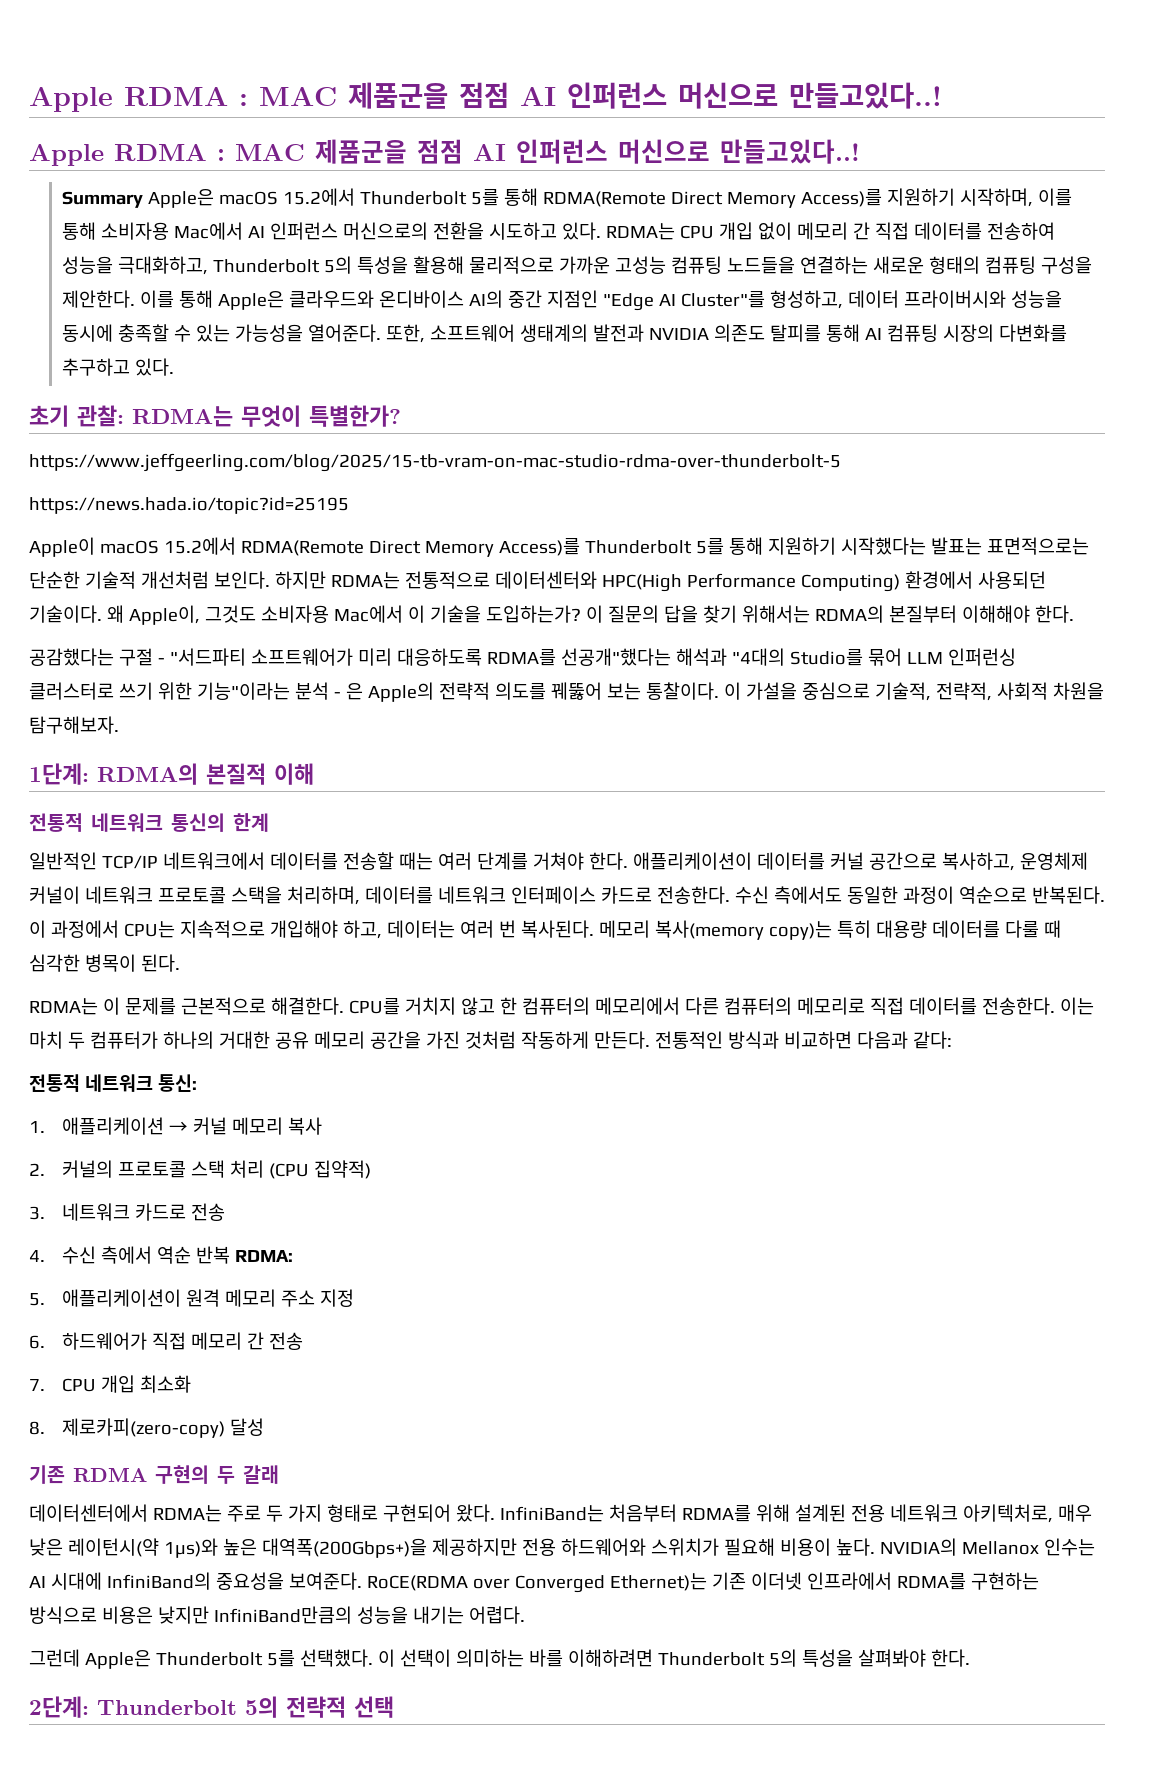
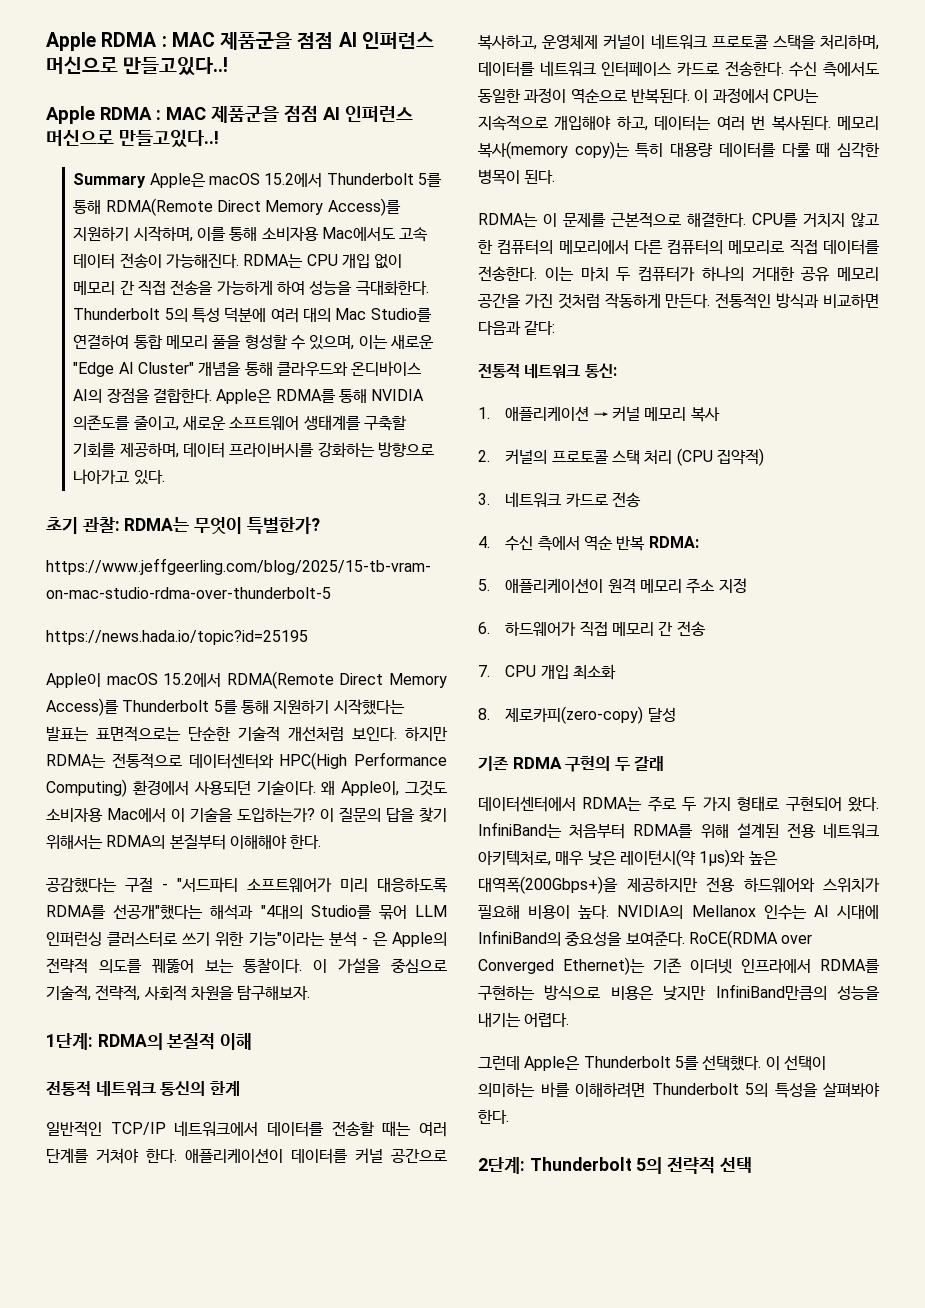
[173,222,601,240] Mac에서 AI 인퍼런스 머신으로의 전환을 시도하고 있다. -> [321,227,429,242] [73,253,240,269] Mac에서도 고속 데이터 전송이 가능해진다.
[913,222,1055,240] [61,256,1092,275] [61,290,1062,311] [61,324,1067,343] [61,358,130,376] 데이터를 전송하여 성능을 극대화하고, Thunderbolt 5의 특성을 활용해 물리적으로 가까운 고성능 컴퓨팅 노드들을 연결하는 새로운 형태의 컴퓨팅 구성을 제안한다. 이를 통해 Apple은 클라우드와 온디바이스 AI의 중간 지점인 "Edge AI Cluster"를 형성하고, 데이터 프라이버시와 성능을 동시에 충족할 수 있는 가능성을 열어준다. 또한, 소프트웨어 생태계의 발전과 NVIDIA 의존도 탈피를 통해 AI 컴퓨팅 시장의 다변화를 추구하고 -> [170,280,429,296] [73,307,432,323] [73,334,434,350] [73,361,422,377] [73,388,425,404] [73,415,407,431] [73,442,434,458] [73,469,130,484] 전송을 가능하게 하여 성능을 극대화한다. Thunderbolt 5의 특성 덕분에 여러 대의 Mac Studio를 연결하여 통합 메모리 풀을 형성할 수 있으며, 이는 새로운 "Edge AI Cluster" 개념을 통해 클라우드와 온디바이스 AI의 장점을 결합한다. Apple은 RDMA를 통해 NVIDIA 의존도를 줄이고, 새로운 소프트웨어 생태계를 구축할 기회를 제공하며, 데이터 프라이버시를 강화하는 방향으로 나아가고

